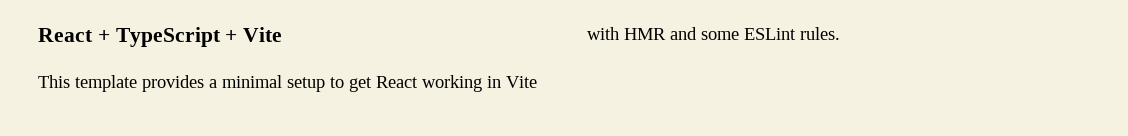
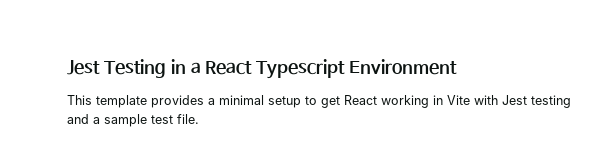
[38,27,283,47] React + TypeScript + Vite -> [67,59,458,79] Jest Testing in a React Typescript Environment
[624,27,840,40] HMR and some ESLint rules. -> [502,95,571,108] [67,114,199,127] Jest testing and a sample test file.

